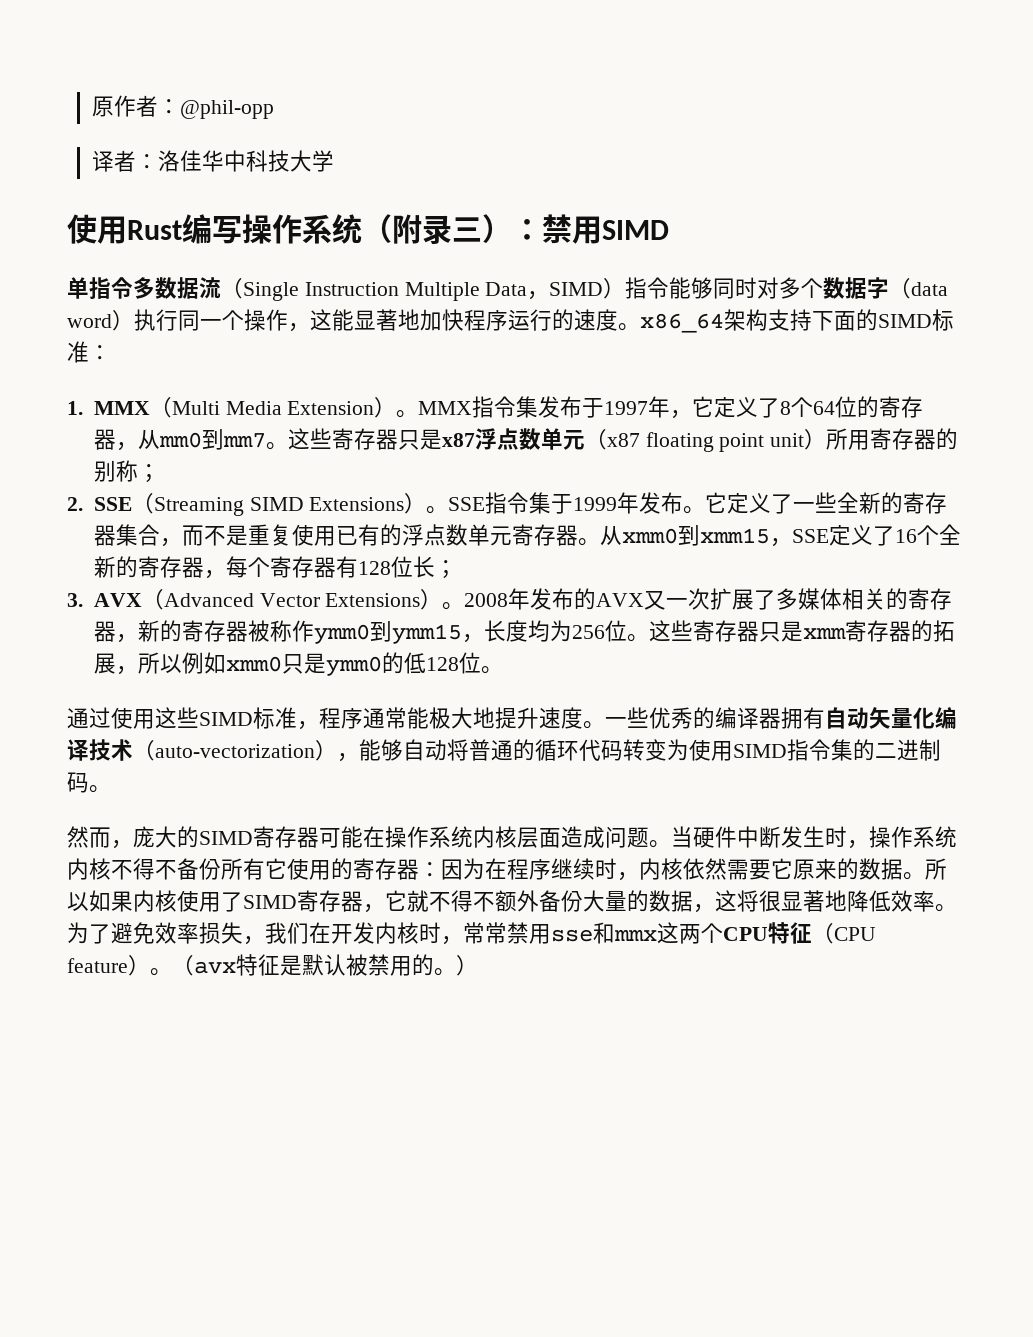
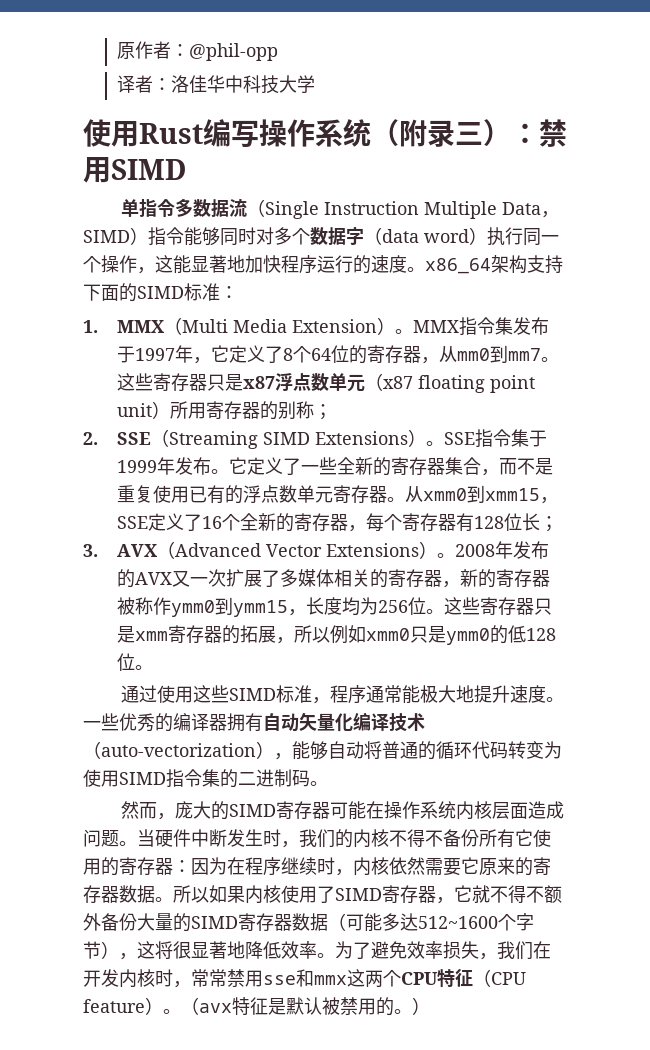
[869,826,957,848] 操作系统 -> [299,829,353,848] 我们的
(859, 869) none -> [533,857,551,876] [83,885,119,903] 寄存器
[649,890,693,912] 数据 -> [191,913,534,932] [83,941,119,959] SIMD寄存器数据（可能多达512~1600个字节）

